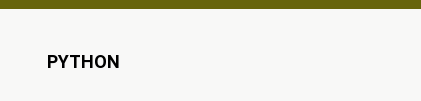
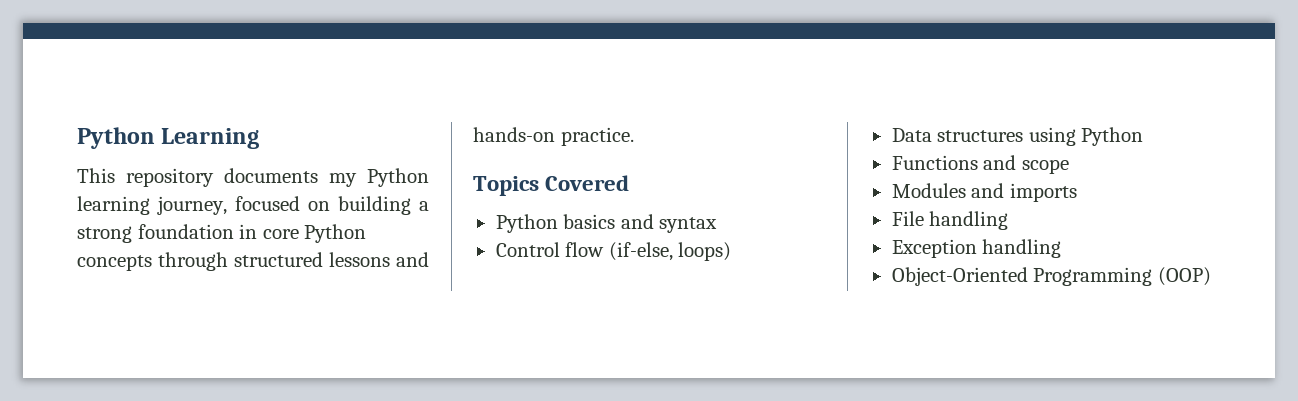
[47,55,120,68] PYTHON -> [77,127,260,149] [77,168,429,187] [77,196,429,215] [77,224,367,243] [77,252,429,271] [473,127,634,146] [473,175,630,196] [495,214,718,233] [495,242,732,261] [891,127,1144,146] [891,155,1069,174] [891,183,1077,202] [891,211,1009,230] [891,239,1062,258] [891,267,1211,286] Python Learning // This repository documents my Python learning journey, focused on building a strong foundation in core Python concepts through structured lessons and hands-on practice. // Topics Covered // Python basics and syntax // Control flow (if-else, loops) // Data structures using Python // Functions and scope // Modules and imports // File handling // Exception handling // Object-Oriented Programming (OOP)

